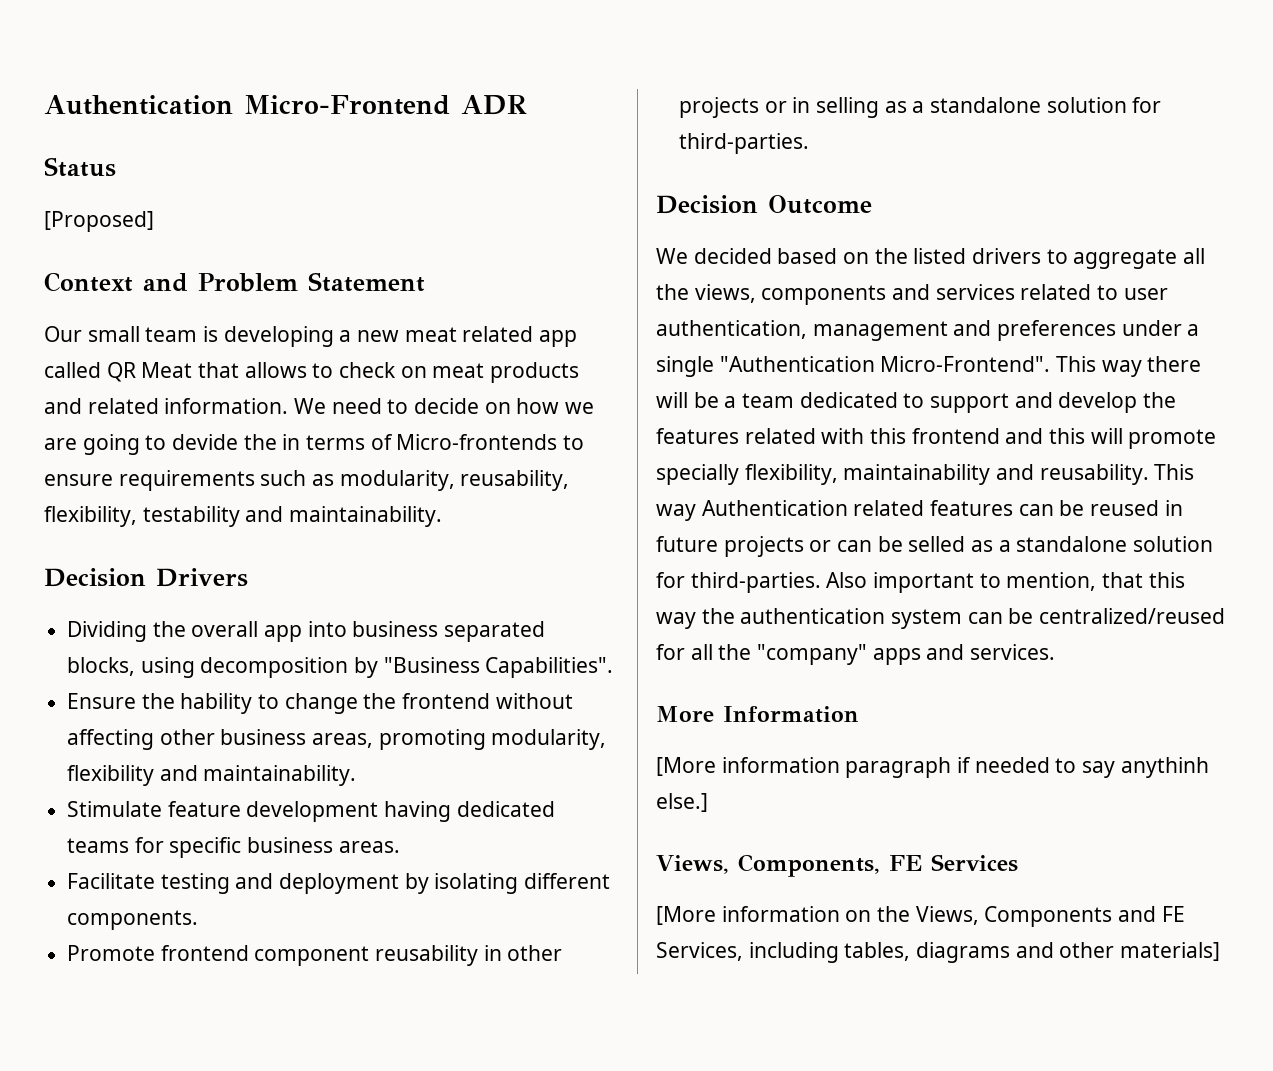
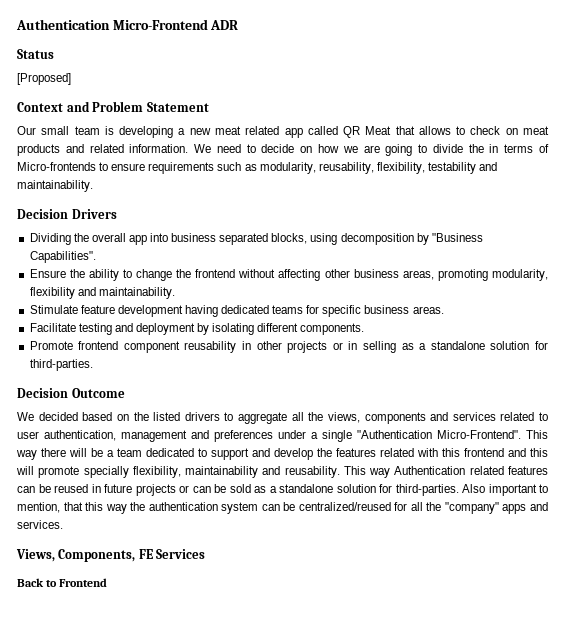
[172,434,239,450] devide -> [432,144,463,153] divide
[180,693,253,714] hability -> [88,269,119,281] ability
[908,536,966,552] selled -> [229,484,251,493] sold
[656,706,859,723] [656,757,1209,778] [656,793,708,812] [656,854,1018,877] [656,906,1185,927] [656,942,1221,963] More Information // [More information paragraph if needed to say anythinh else.] // Views, Components, FE Services // [More information on the Views, Components and FE Services, including tables, diagrams and other materials] -> [16,549,206,562] [17,578,108,587] Views, Components, FE Services // Back to Frontend

